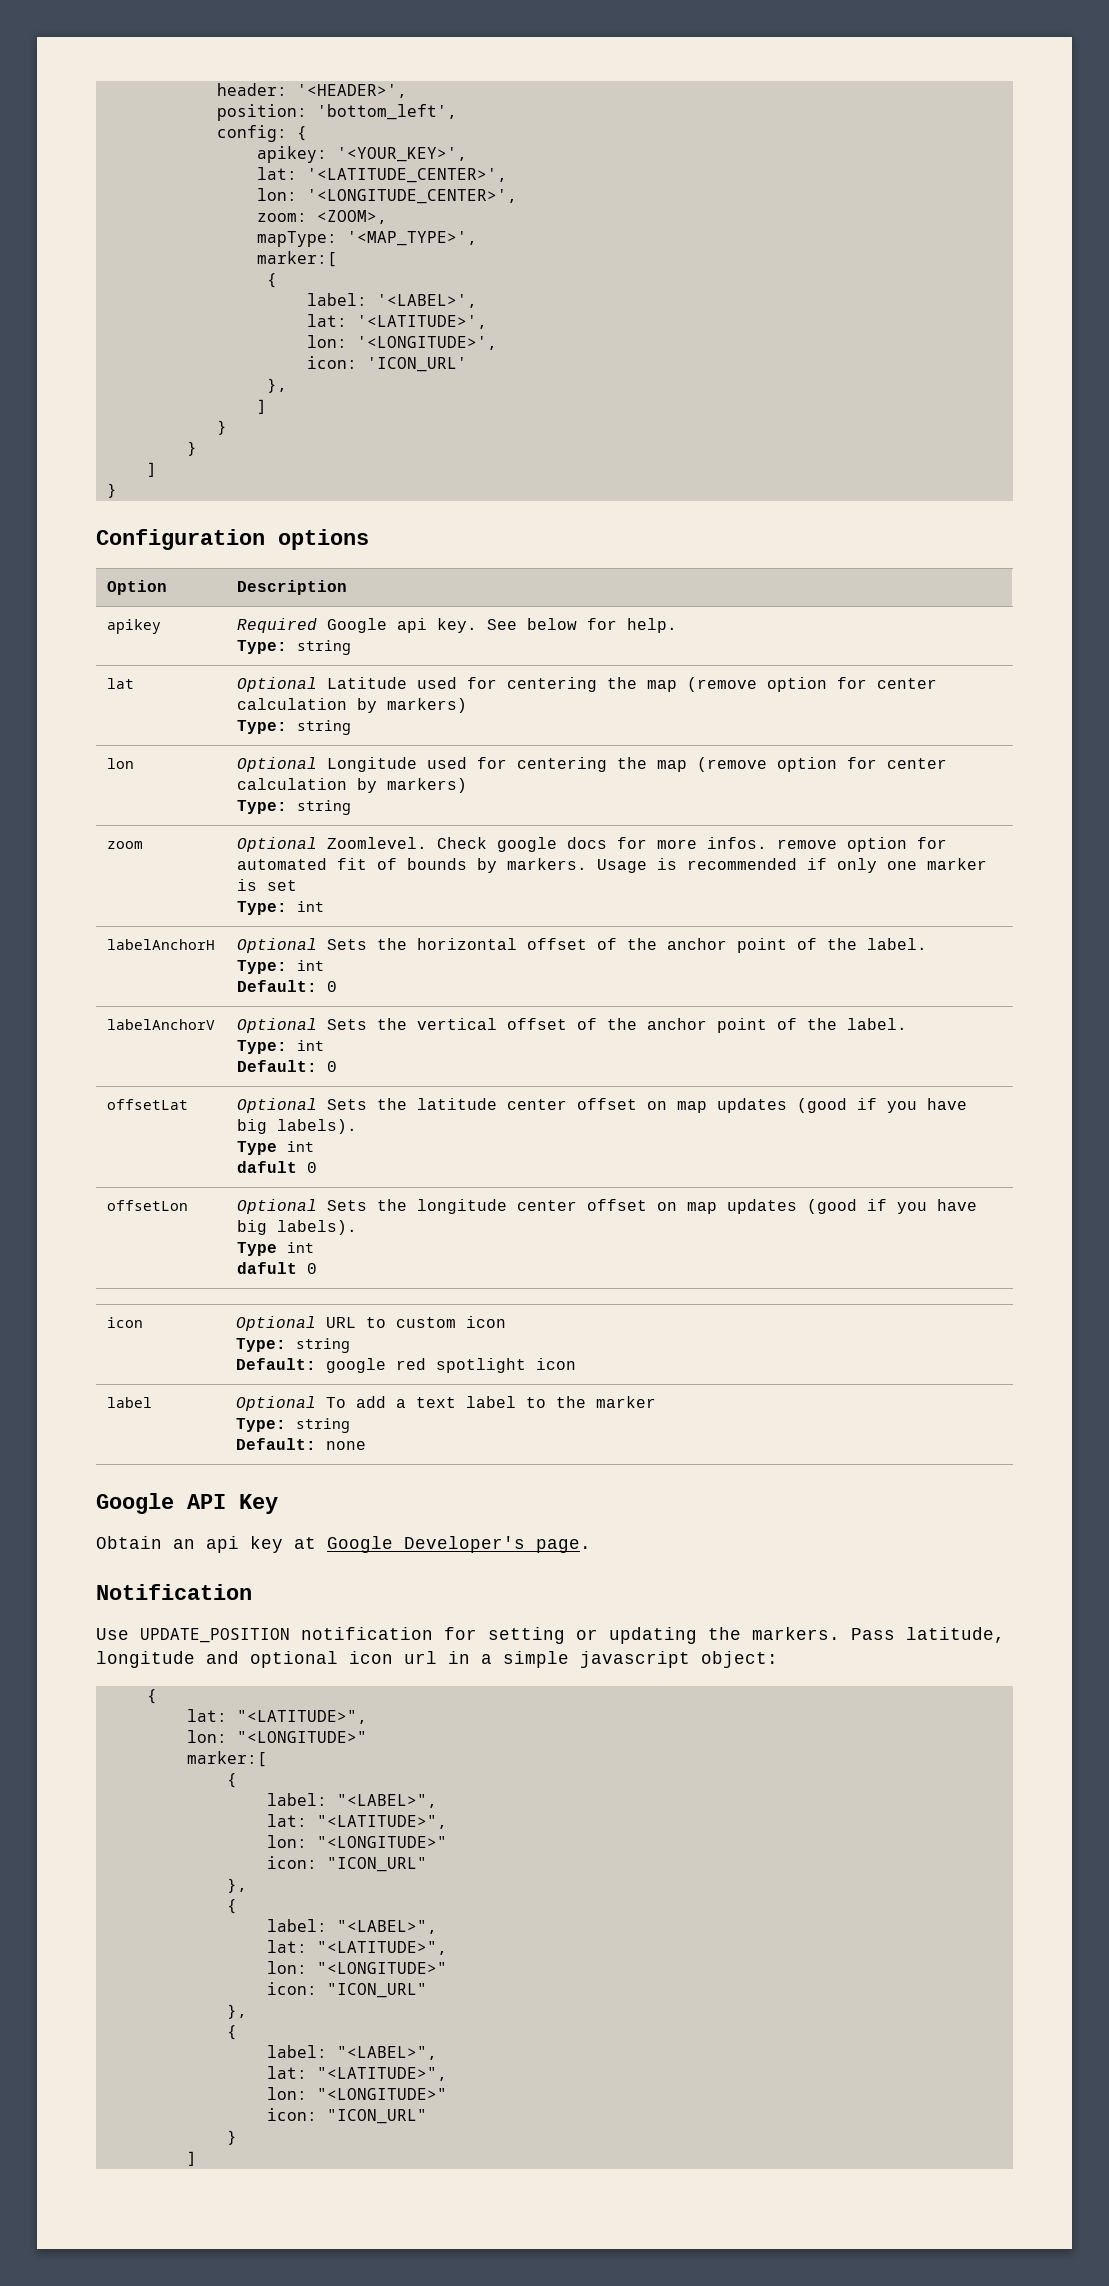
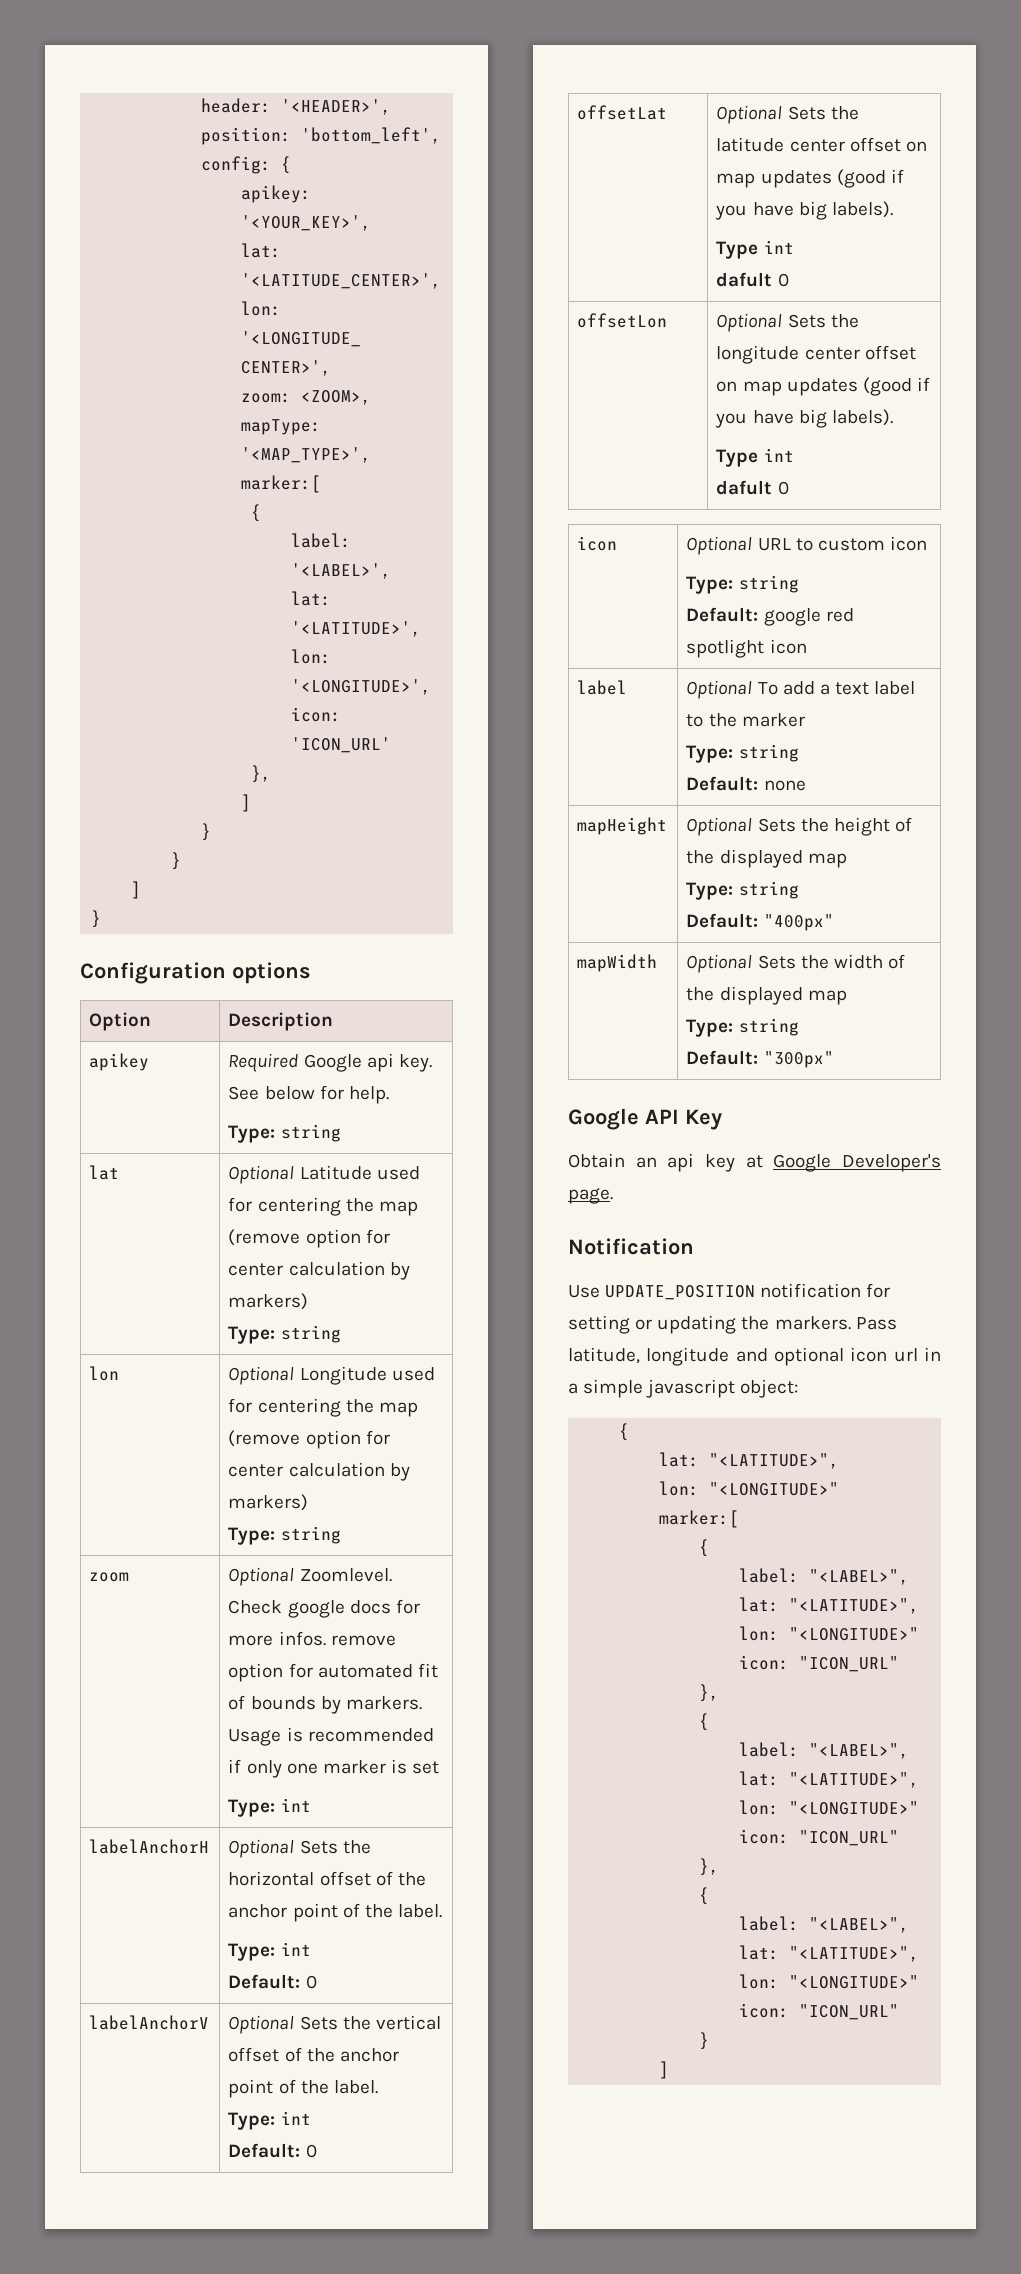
(366, 1445) none -> [577,817,668,835] [686,817,912,836] [686,849,847,868] [686,881,799,900] [686,913,834,931] [577,954,658,972] [686,954,905,973] [686,986,847,1005] [686,1018,799,1037] [686,1050,834,1068] // mapHeight | Optional Sets the height of the displayed map // Type: string // Default: "400px" // mapWidth | Optional Sets the width of the displayed map // Type: string // Default: "300px"

